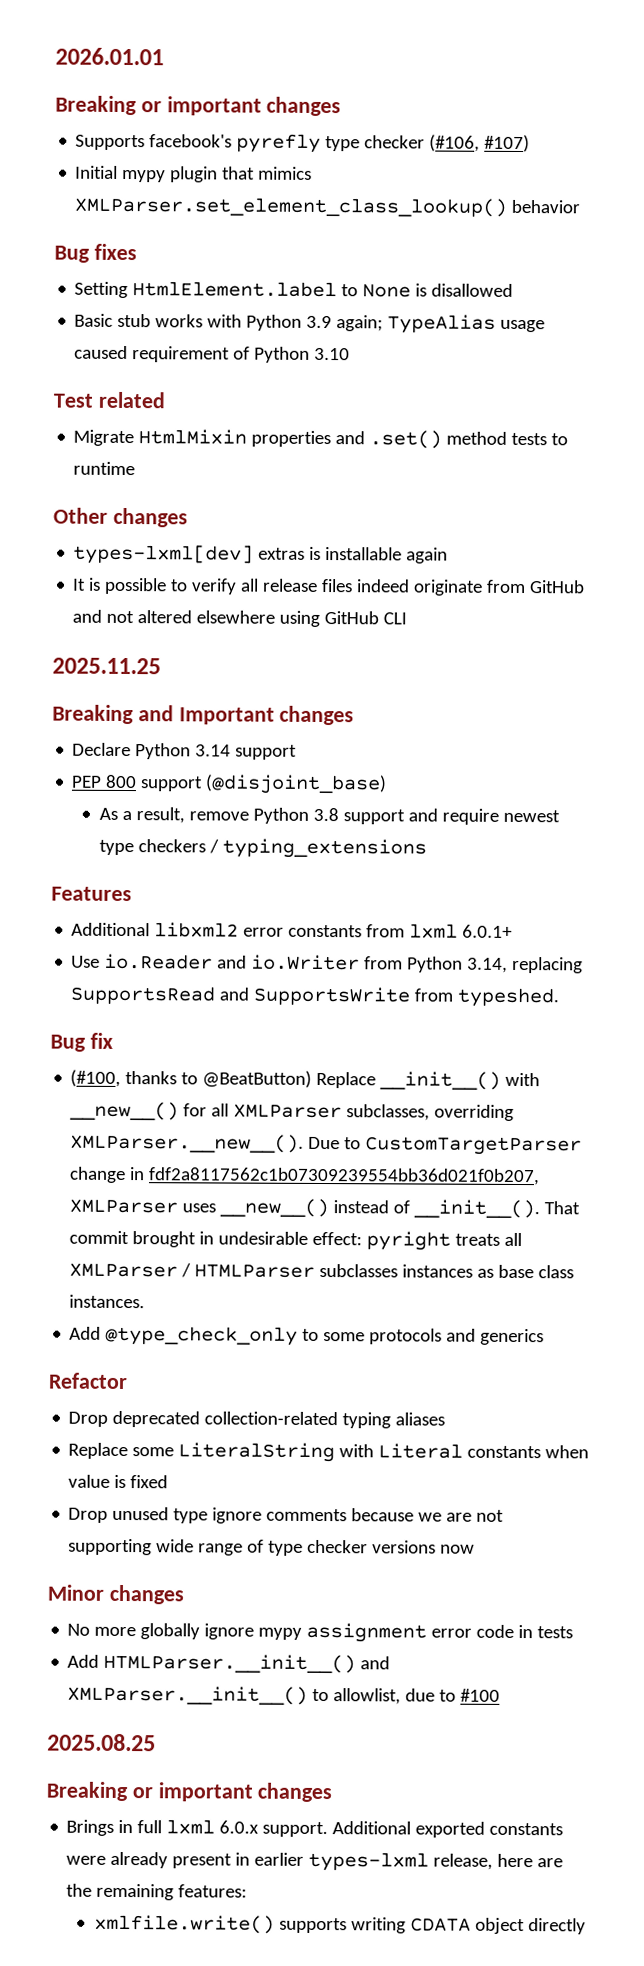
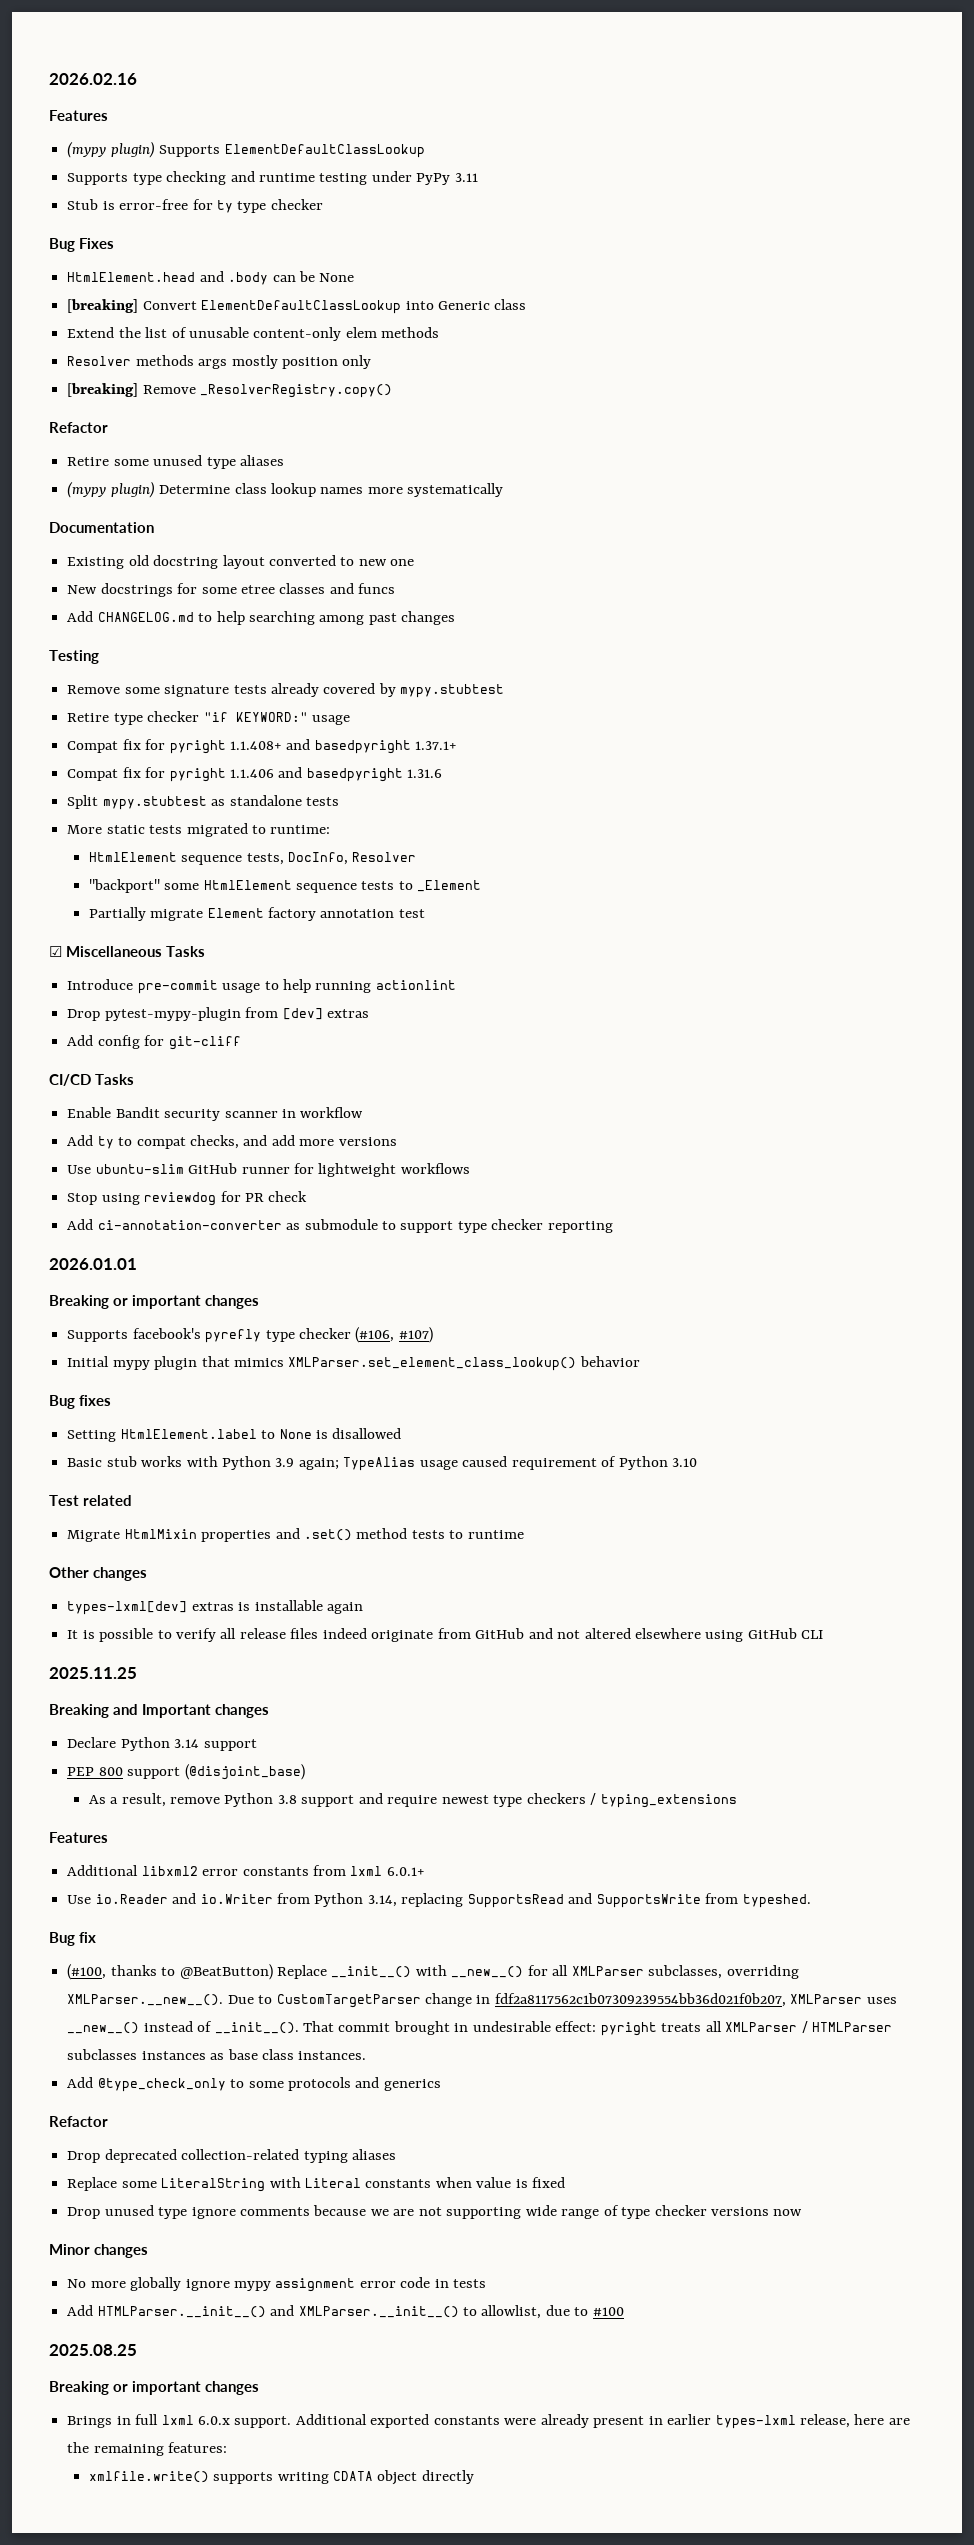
(55, 56) none -> [49,73,137,85] [49,110,108,121] [67,141,425,158] [67,171,478,185] [67,199,323,213] [49,238,115,252] [67,271,355,285] [67,299,527,314] [67,327,440,341] [67,355,372,369] [67,383,393,398] [49,422,108,433] [67,455,284,469] [67,481,504,498] [49,522,154,533] [67,555,415,569] [67,583,396,597] [67,611,456,625] [49,650,99,664] [67,683,505,698] [67,711,350,725] [67,739,458,754] [67,767,443,782] [67,795,339,810] [67,823,331,837] [88,852,417,865] [88,879,482,893] [88,907,425,921] [49,946,206,957] [67,979,456,994] [67,1007,369,1021] [67,1035,241,1050] [49,1074,135,1086] [67,1107,364,1121] [67,1135,397,1149] [67,1163,470,1177] [67,1191,308,1206] [67,1219,613,1233] 2026.02.16 // Features // (mypy plugin) Supports ElementDefaultClassLookup // Supports type checking and runtime testing under PyPy 3.11 // Stub is error-free for ty type checker // Bug Fixes // HtmlElement.head and .body can be None // [breaking] Convert ElementDefaultClassLookup into Generic class // Extend the list of unusable content-only elem methods // Resolver methods args mostly position only // [breaking] Remove _ResolverRegistry.copy() // Refactor // Retire some unused type aliases // (mypy plugin) Determine class lookup names more systematically // Documentation // Existing old docstring layout converted to new one // New docstrings for some etree classes and funcs // Add CHANGELOG.md to help searching among past changes // Testing // Remove some signature tests already covered by mypy.stubtest // Retire type checker "if KEYWORD:" usage // Compat fix for pyright 1.1.408+ and basedpyright 1.37.1+ // Compat fix for pyright 1.1.406 and basedpyright 1.31.6 // Split mypy.stubtest as standalone tests // More static tests migrated to runtime: // HtmlElement sequence tests, DocInfo, Resolver // "backport" some HtmlElement sequence tests to _Element // Partially migrate Element factory annotation test // ☑ Miscellaneous Tasks // Introduce pre-commit usage to help running actionlint // Drop pytest-mypy-plugin from [dev] extras // Add config for git-cliff // CI/CD Tasks // Enable Bandit security scanner in workflow // Add ty to compat checks, and add more versions // Use ubuntu-slim GitHub runner for lightweight workflows // Stop using reviewdog for PR check // Add ci-annotation-converter as submodule to support type checker reporting //

